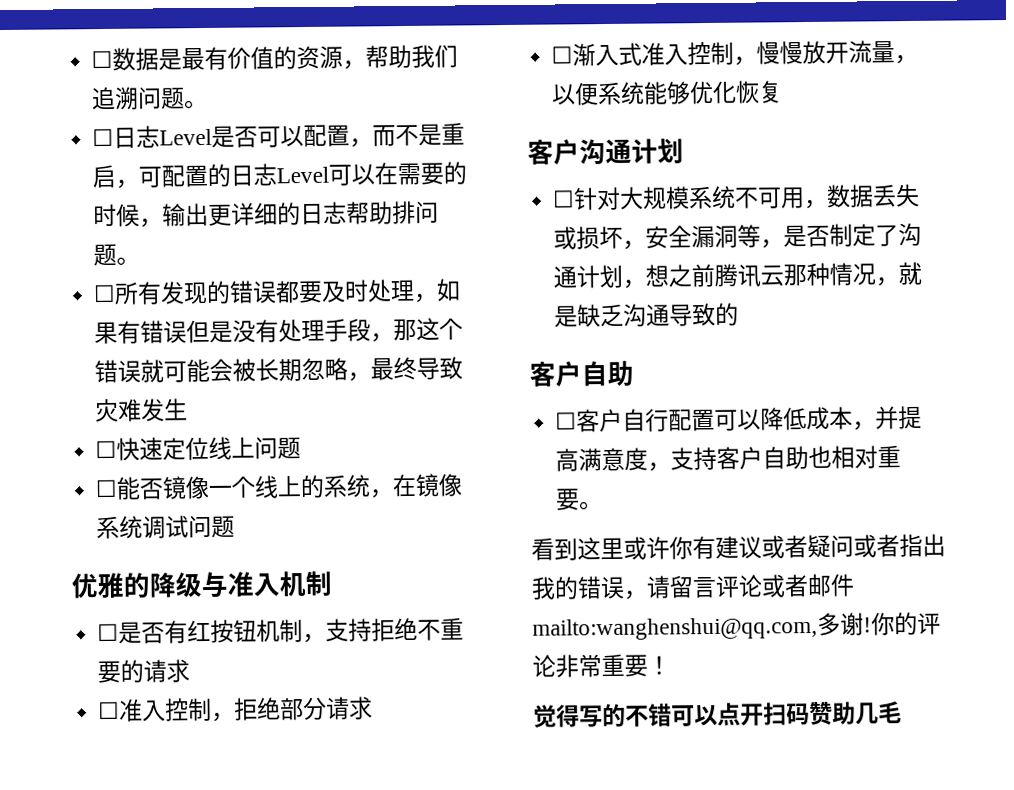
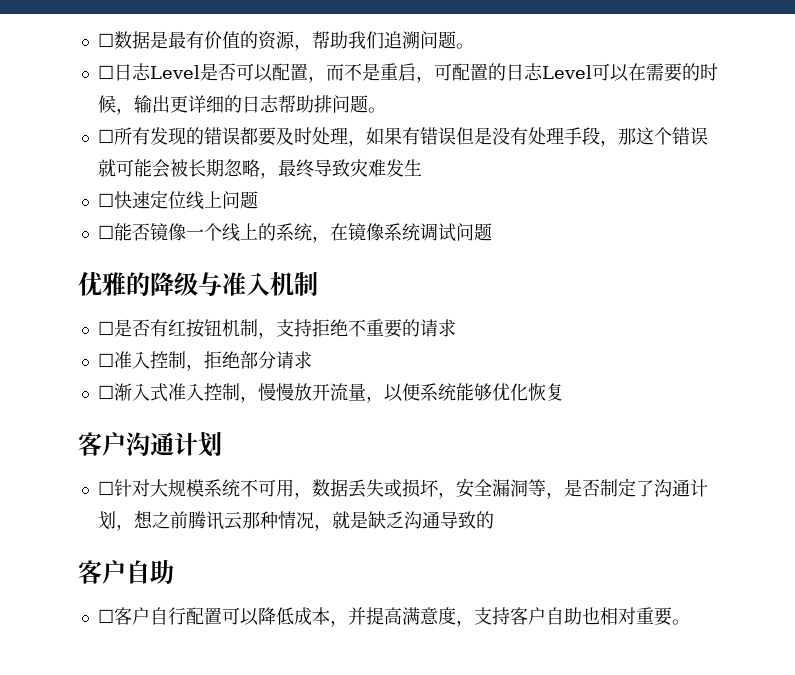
[531,533,946,561] [531,573,855,600] [532,611,941,641] [532,653,671,678] [533,701,902,728] // 看到这里或许你有建议或者疑问或者指出我的错误，请留言评论或者邮件mailto:wanghenshui@qq.com,多谢!你的评论非常重要！ // 觉得写的不错可以点开扫码赞助几毛 -> (690, 622) none

